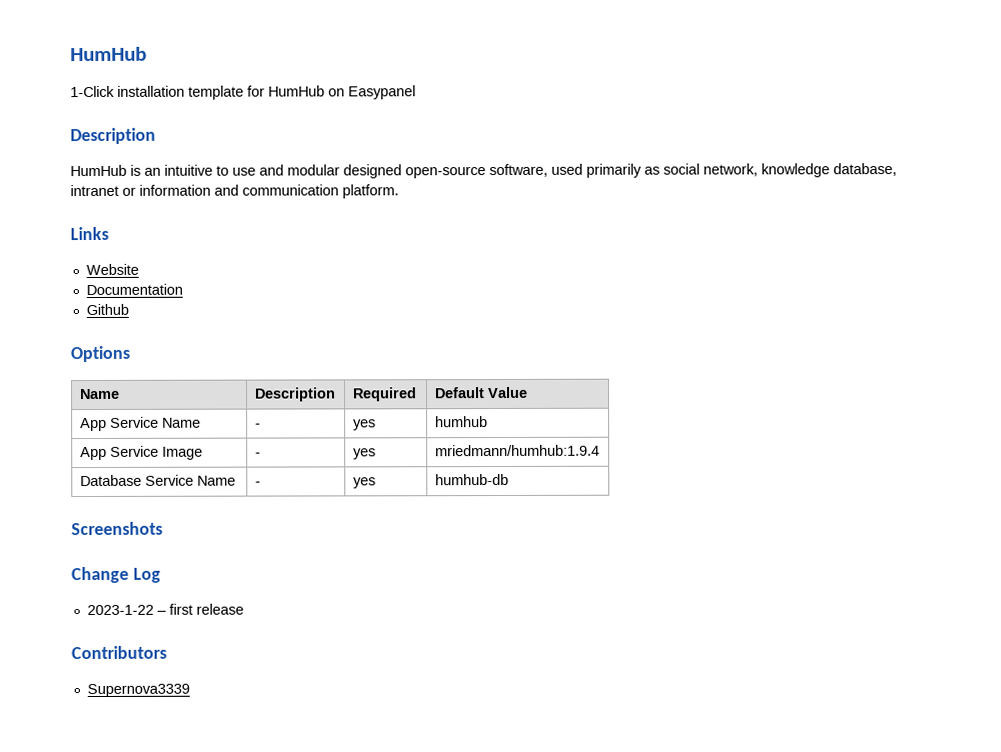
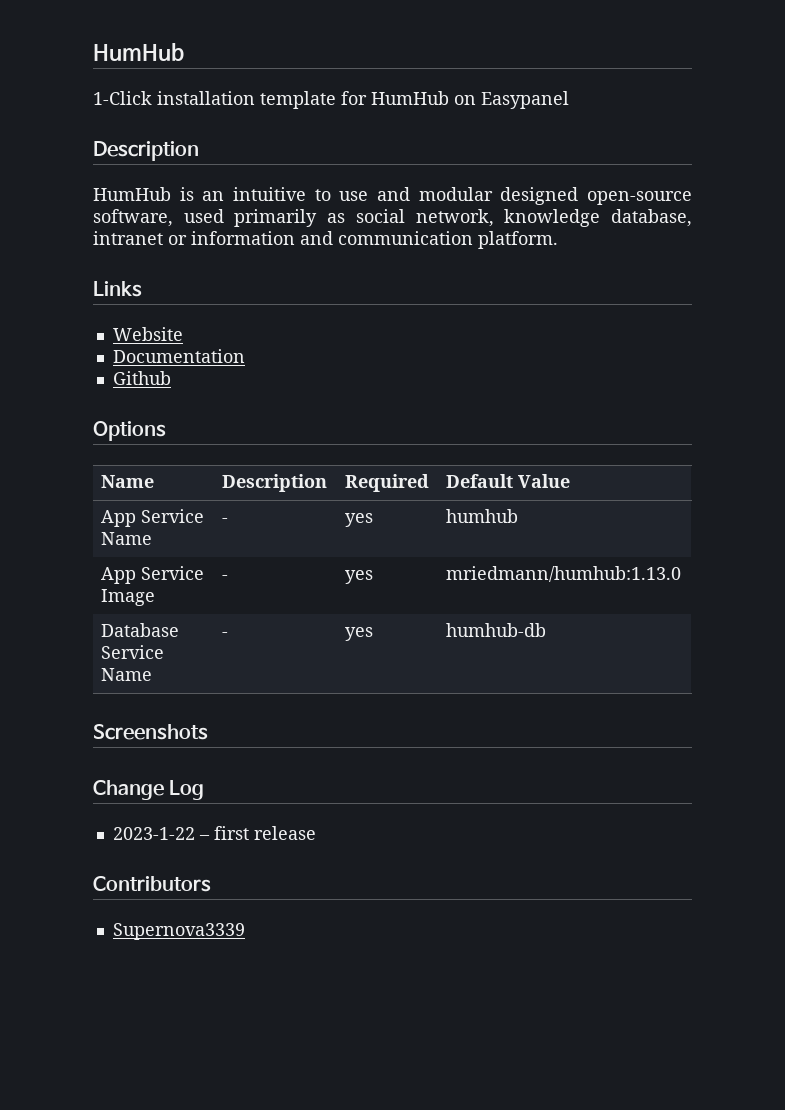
[434,444,600,457] mriedmann/humhub:1.9.4 -> [446,566,682,582] mriedmann/humhub:1.13.0

